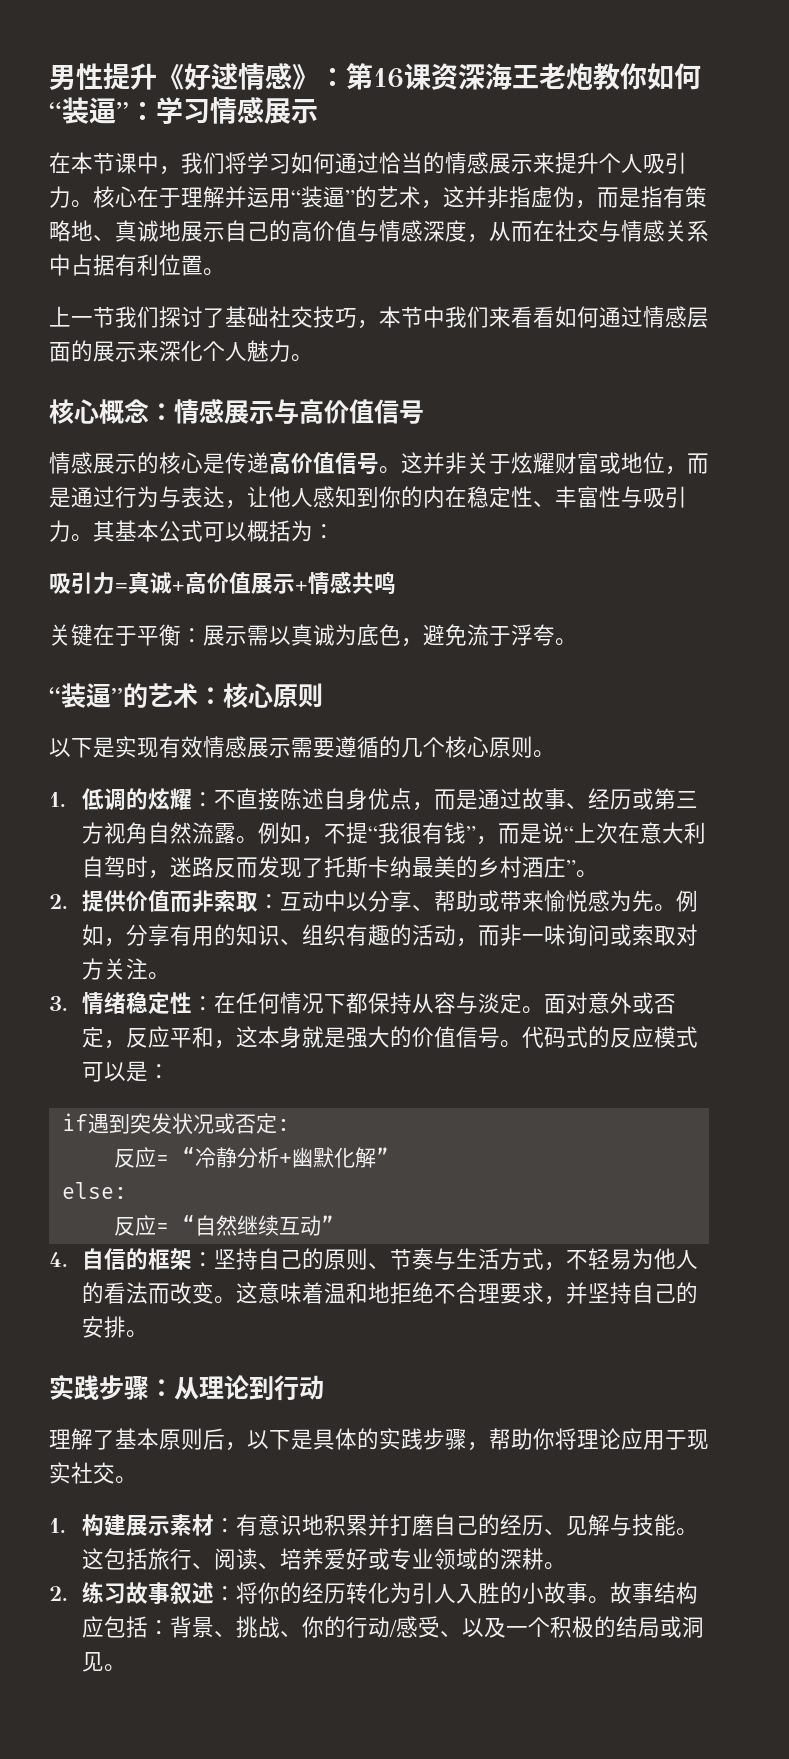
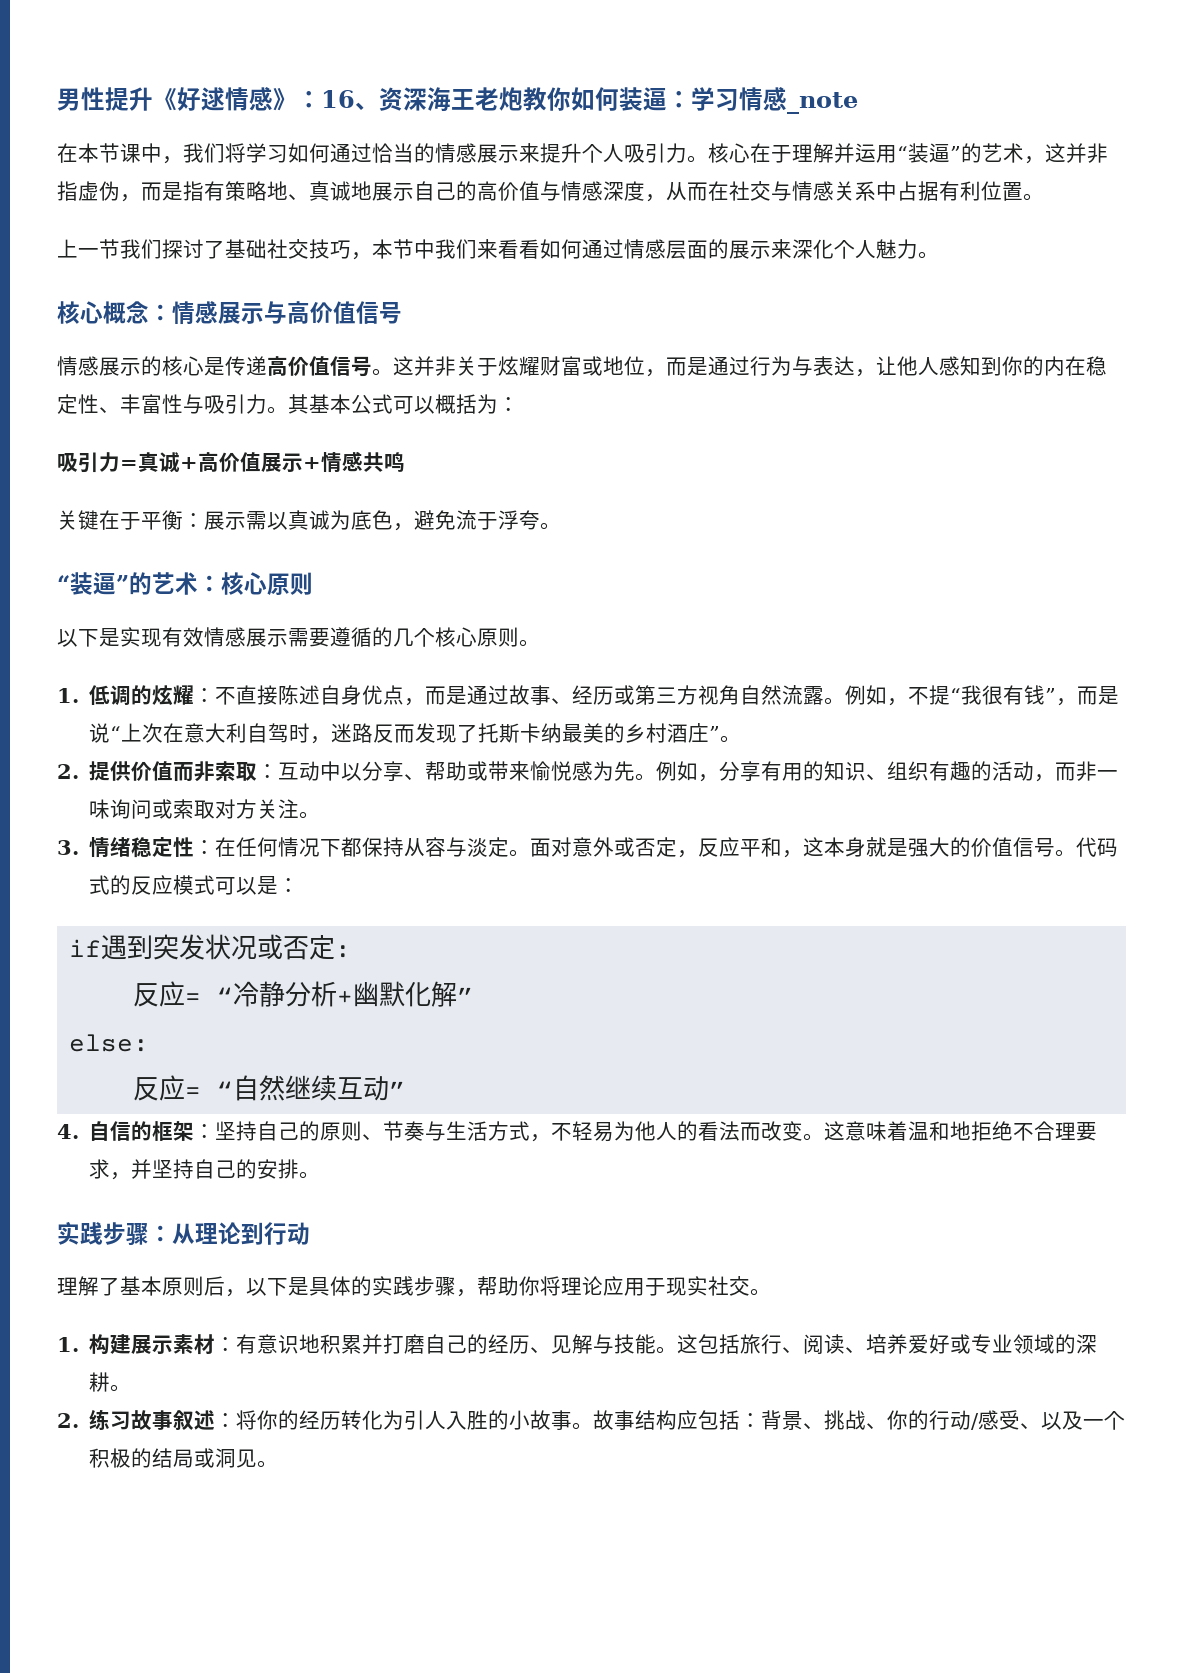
[346,63,431,90] 第16课 -> [321,90,379,110] 16、
[49,97,129,124] “装逼” -> [619,87,667,111] 装逼
[264,98,318,124] 展示 -> [787,92,858,114] _note

